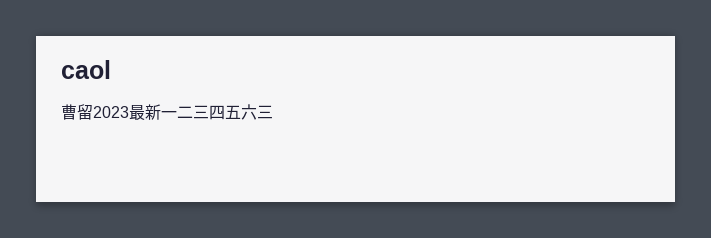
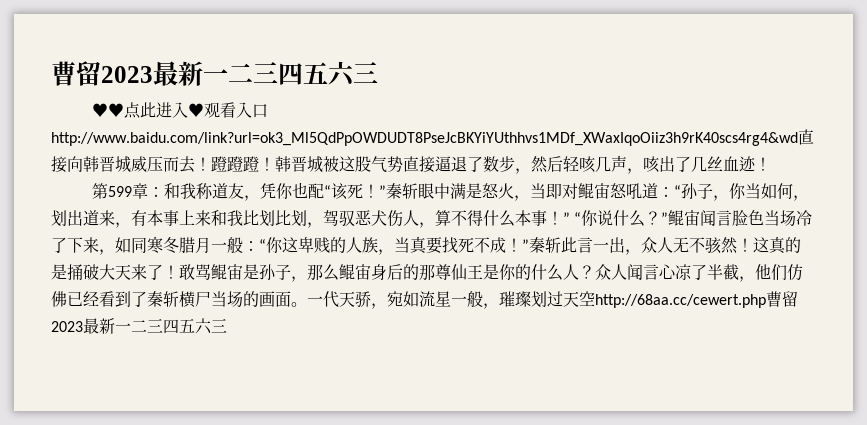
[61,60,111,79] [61,104,273,120] caol // 曹留2023最新一二三四五六三 -> [51,61,378,87] [92,102,269,119] [51,129,814,146] [51,155,771,174] [92,182,810,201] [51,210,813,228] [51,236,801,255] [51,264,803,282] [51,291,798,309] [51,318,227,334] 曹留2023最新一二三四五六三 // ♥♥点此进入♥观看入口http://www.baidu.com/link?url=ok3_Ml5QdPpOWDUDT8PseJcBKYiYUthhvs1MDf_XWaxIqoOiiz3h9rK40scs4rg4&wd直接向韩晋城威压而去！蹬蹬蹬！韩晋城被这股气势直接逼退了数步，然后轻咳几声，咳出了几丝血迹！ // 第599章：和我称道友，凭你也配“该死！”秦斩眼中满是怒火，当即对鲲宙怒吼道：“孙子，你当如何，划出道来，有本事上来和我比划比划，驾驭恶犬伤人，算不得什么本事！” “你说什么？”鲲宙闻言脸色当场冷了下来，如同寒冬腊月一般：“你这卑贱的人族，当真要找死不成！”秦斩此言一出，众人无不骇然！这真的是捅破大天来了！敢骂鲲宙是孙子，那么鲲宙身后的那尊仙王是你的什么人？众人闻言心凉了半截，他们仿佛已经看到了秦斩横尸当场的画面。一代天骄，宛如流星一般，璀璨划过天空http://68aa.cc/cewert.php曹留2023最新一二三四五六三

